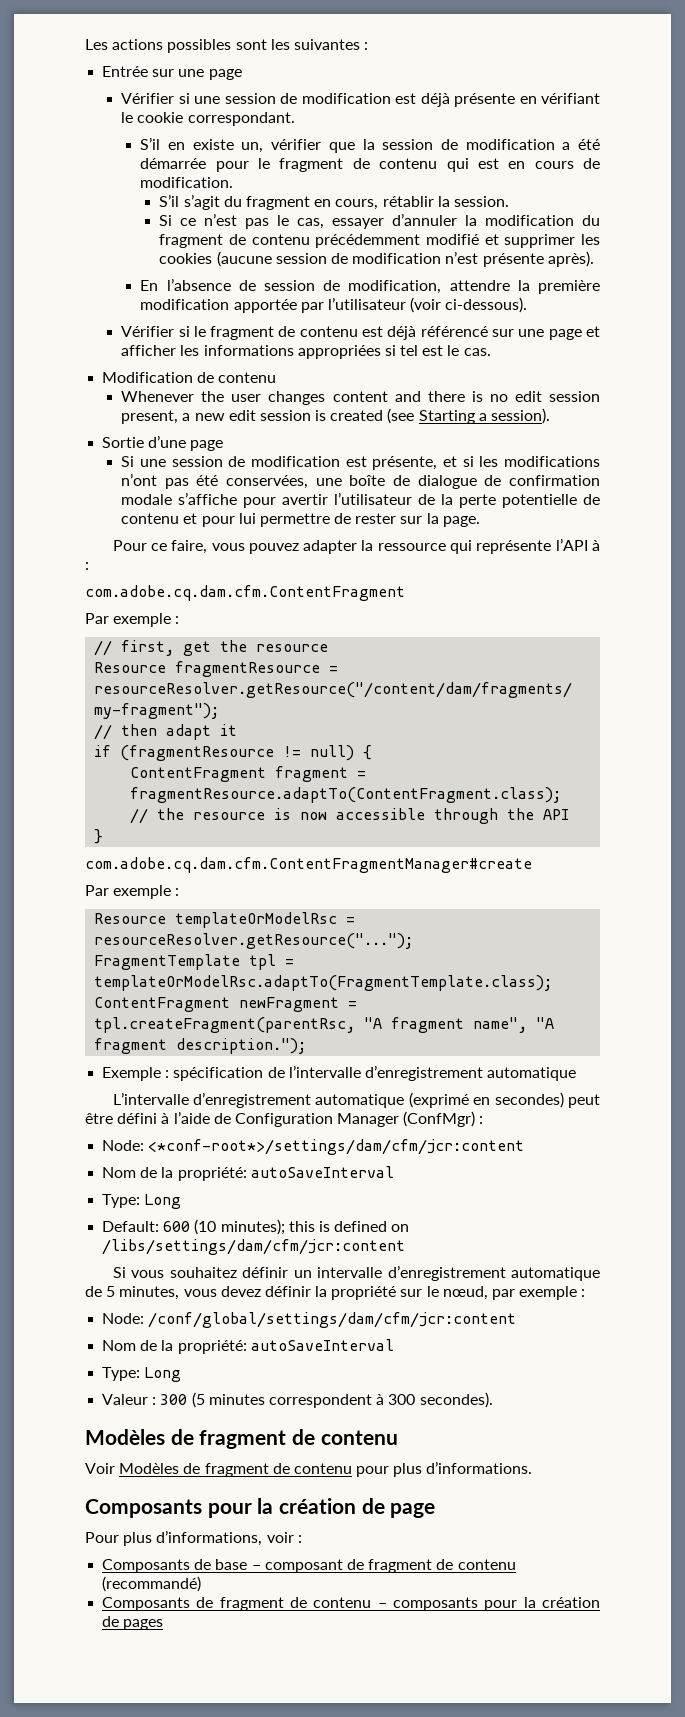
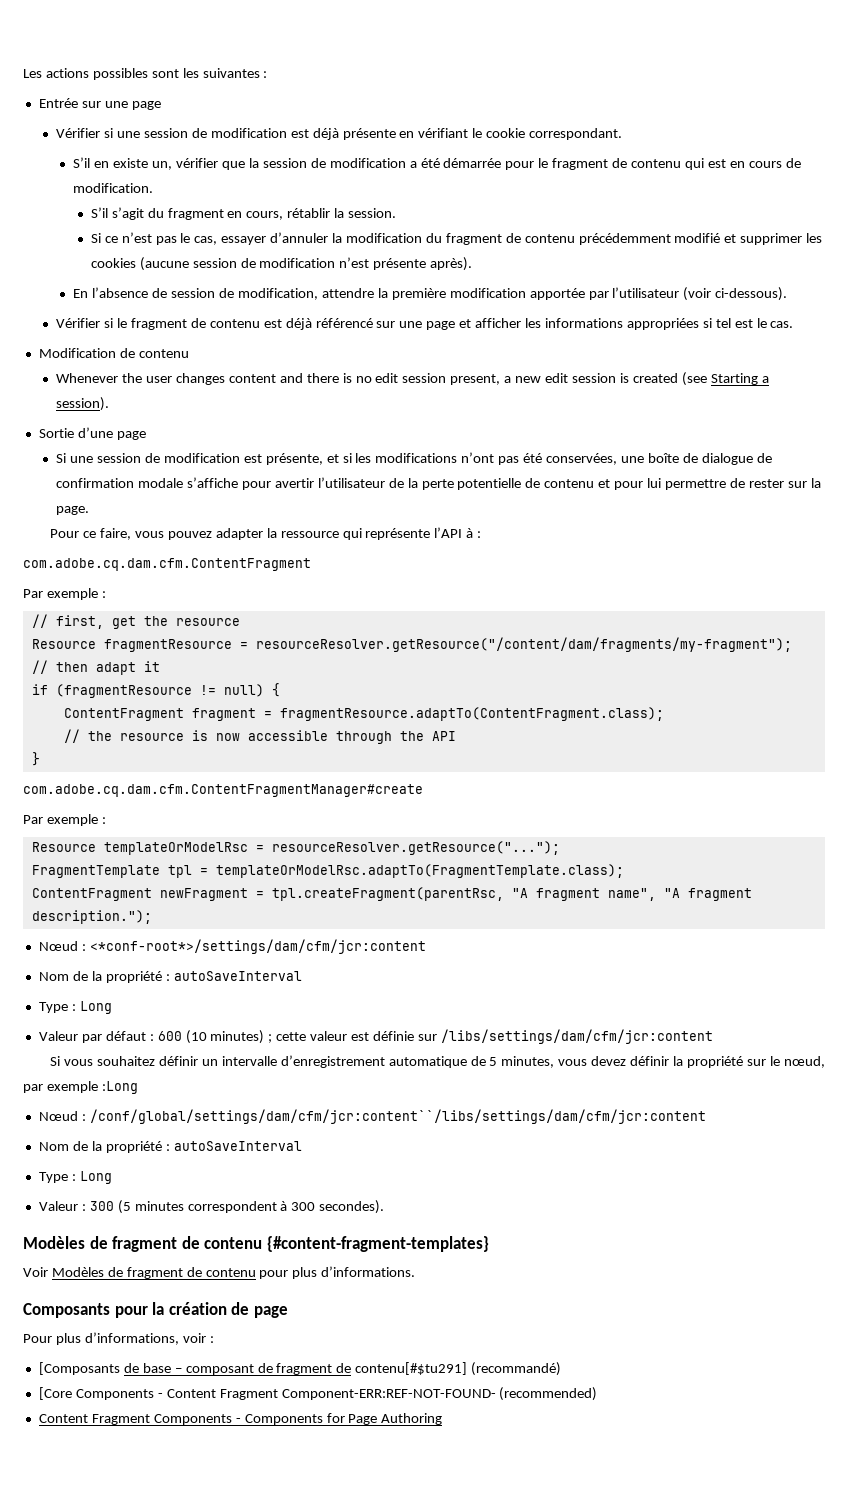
[102,1065,577,1081] [112,1092,600,1108] [85,1111,484,1127] [102,1140,145,1151] Exemple : spécification de l’intervalle d’enregistrement automatique // L’intervalle d’enregistrement automatique (exprimé en secondes) peut être défini à l’aide de Configuration Manager (ConfMgr) : // Node: -> [38,941,86,951] Nœud :
[177,1166,394,1181] [102,1194,182,1209] [102,1219,410,1235] propriété: autoSaveInterval // Type: Long // Default: 600 (10 minutes); this is defined on -> [105,971,302,983] [38,1001,112,1014] [38,1030,437,1044] propriété : autoSaveInterval // Type : Long // Valeur par défaut : 600 (10 minutes) ; cette valeur est définie sur
[581,1289,586,1297] [102,1312,517,1328] [102,1339,394,1354] [102,1367,141,1381] : // Node: /conf/global/settings/dam/cfm/jcr:content // Nom de la propriété: autoSaveInterval // Type: -> [101,1081,138,1094] [38,1109,706,1124] [38,1141,302,1153] [38,1172,76,1183] :Long // Nœud : /conf/global/settings/dam/cfm/jcr:content``/libs/settings/dam/cfm/jcr:content // Nom de la propriété : autoSaveInterval // Type :
(398, 1437) none -> [266,1236,489,1252] {#content-fragment-templates}
[102,1559,191,1573] Composants -> [38,1362,120,1375] [Composants
[457,1559,516,1570] contenu -> [355,1362,468,1375] contenu[#$tu291]
[102,1597,600,1611] [102,1616,164,1630] Composants de fragment de contenu – composants pour la création de pages -> [38,1387,598,1401] [38,1413,443,1425] [Core Components - Content Fragment Component-ERR:REF-NOT-FOUND- (recommended) // Content Fragment Components - Components for Page Authoring

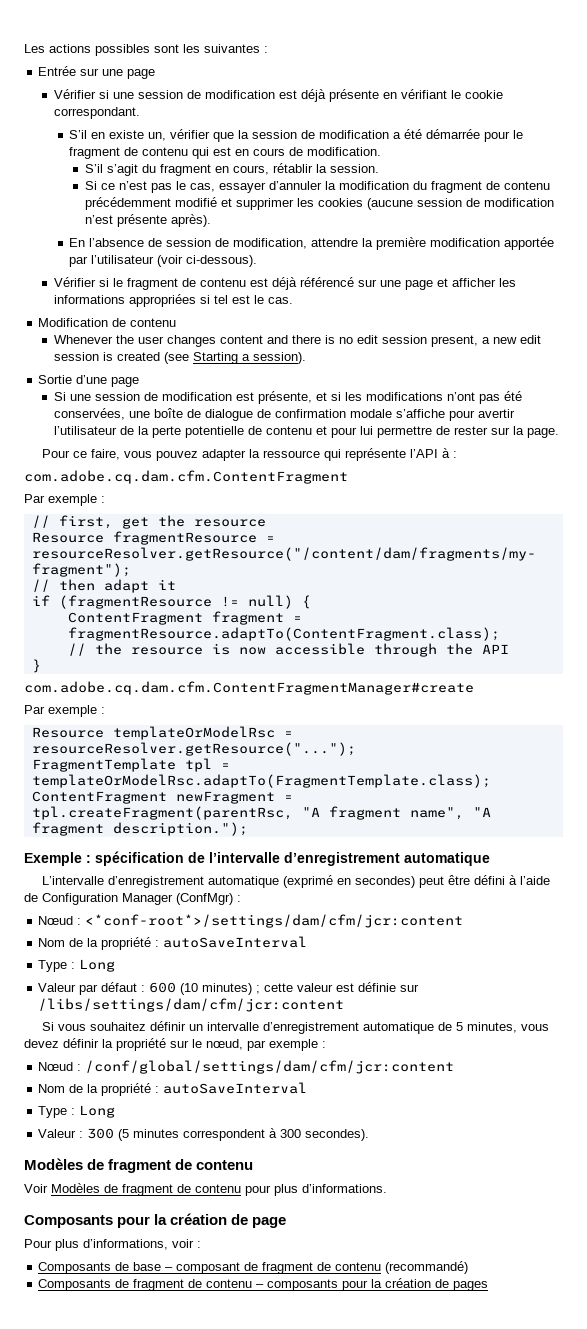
(152, 917) none -> [24,851,490,866] [42,875,551,888] [24,893,241,905] // Exemple : spécification de l’intervalle d’enregistrement automatique // L’intervalle d’enregistrement automatique (exprimé en secondes) peut être défini à l’aide de Configuration Manager (ConfMgr) :
[101,1081,138,1094] [38,1109,706,1124] :Long // Nœud : /conf/global/settings/dam/cfm/jcr:content``/libs/settings/dam/cfm/jcr:content -> [322,1041,326,1048] [38,1060,455,1074] : // Nœud : /conf/global/settings/dam/cfm/jcr:content
[266,1236,489,1252] {#content-fragment-templates} -> (254, 1165) none
[38,1362,120,1375] [Composants -> [38,1262,112,1274] Composants
[355,1362,468,1375] contenu[#$tu291] -> [335,1262,382,1271] contenu
[38,1387,598,1401] [38,1413,443,1425] [Core Components - Content Fragment Component-ERR:REF-NOT-FOUND- (recommended) // Content Fragment Components - Components for Page Authoring -> [38,1278,489,1291] Composants de fragment de contenu – composants pour la création de pages

